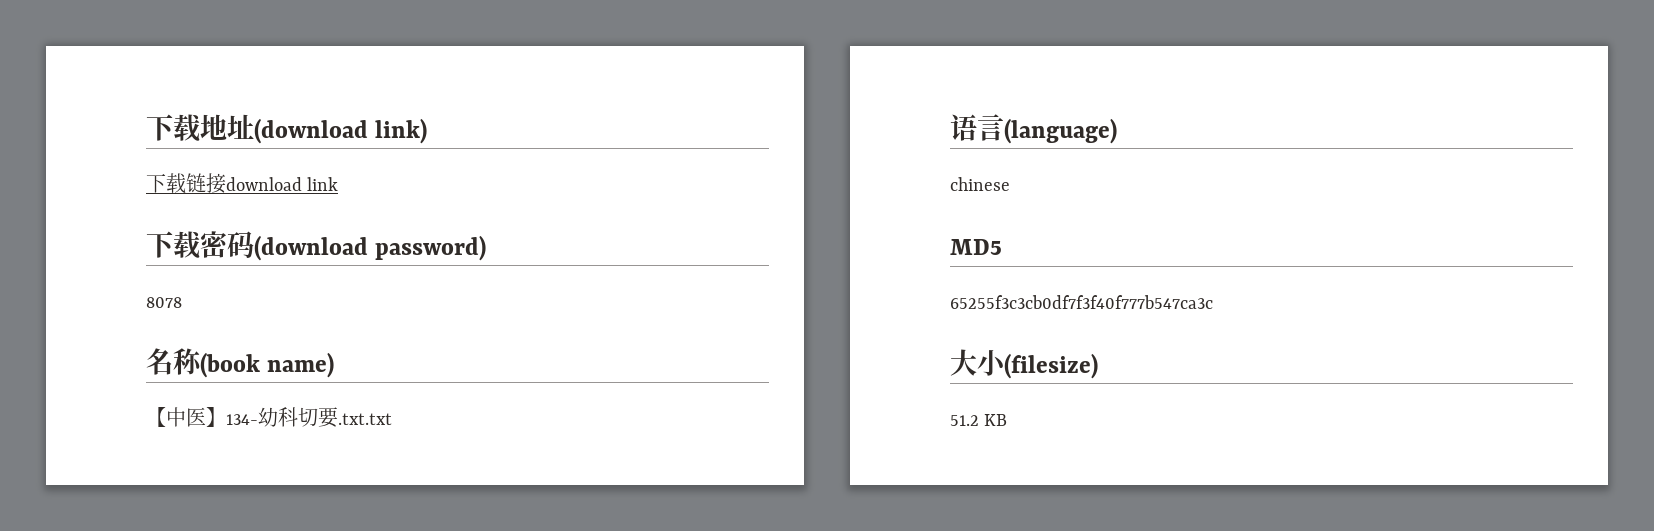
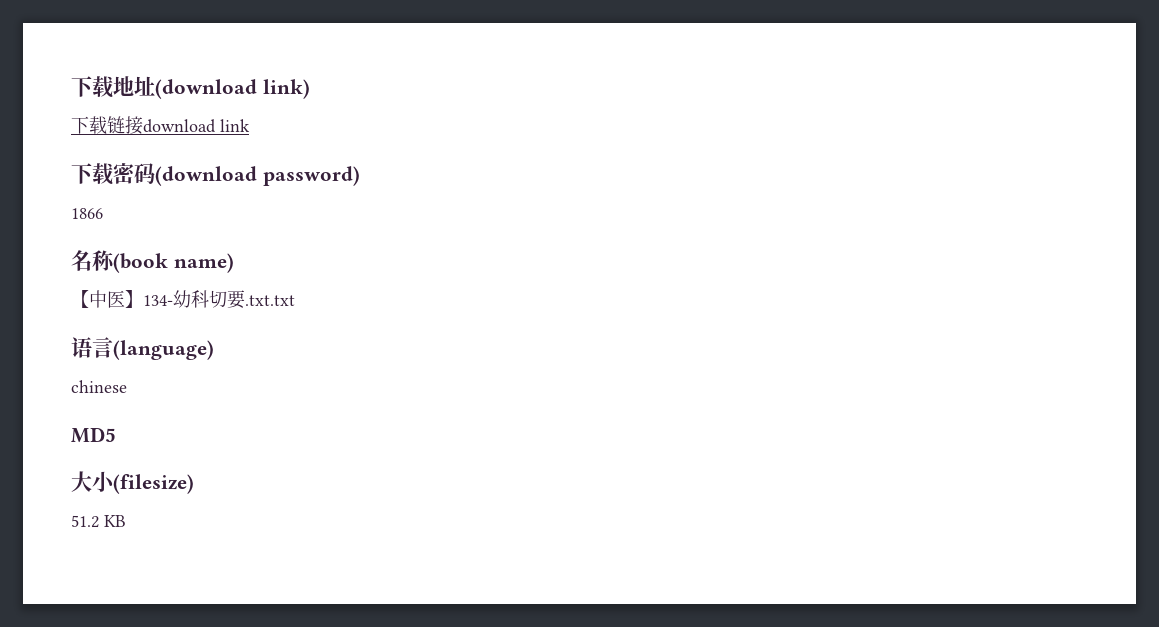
[146,297,182,308] 8078 -> [71,208,103,219] 1866
[950,295,1213,309] // 65255f3c3cb0df7f3f40f777b547ca3c -> (116, 435) none

